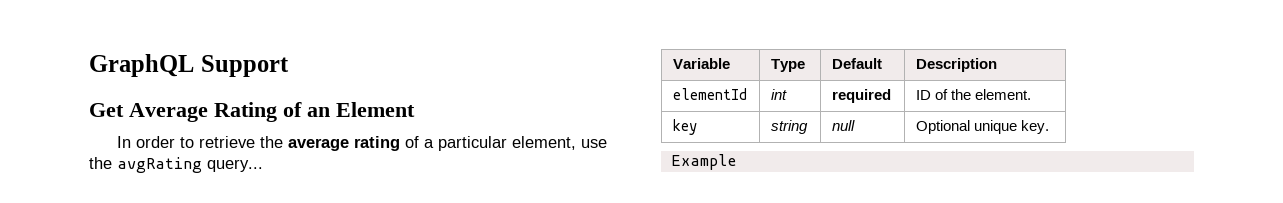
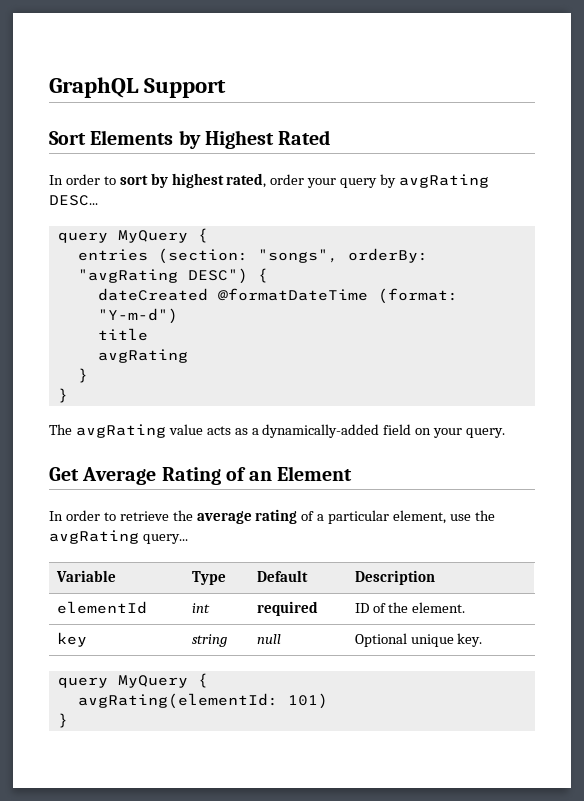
(289, 66) none -> [49,130,331,149] [49,173,490,188] [49,195,98,206] [57,228,208,243] [77,248,428,264] [77,268,268,284] [97,288,458,304] [97,308,178,324] [97,328,148,341] [97,349,188,363] [77,368,88,383] [57,388,68,403] [49,424,506,438] // Sort Elements by Highest Rated // In order to sort by highest rated, order your query by avgRating DESC... // query MyQuery { // entries (section: "songs", orderBy: "avgRating DESC") { // dateCreated @formatDateTime (format: "Y-m-d") // title // avgRating // } // } // The avgRating value acts as a dynamically-added field on your query.
[670,154,736,170] Example -> [57,673,208,688] [77,693,328,709] [57,713,68,728] query MyQuery { // avgRating(elementId: 101) // }

